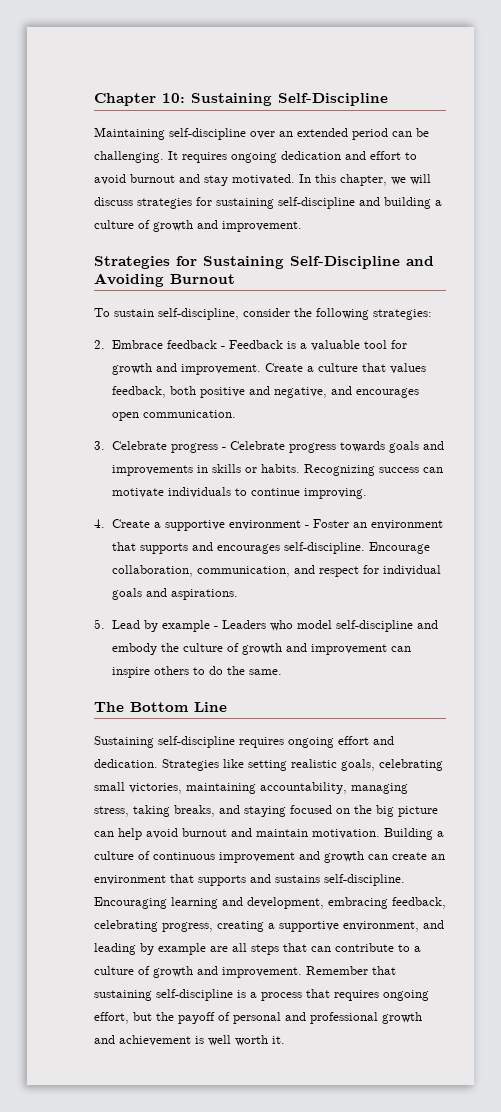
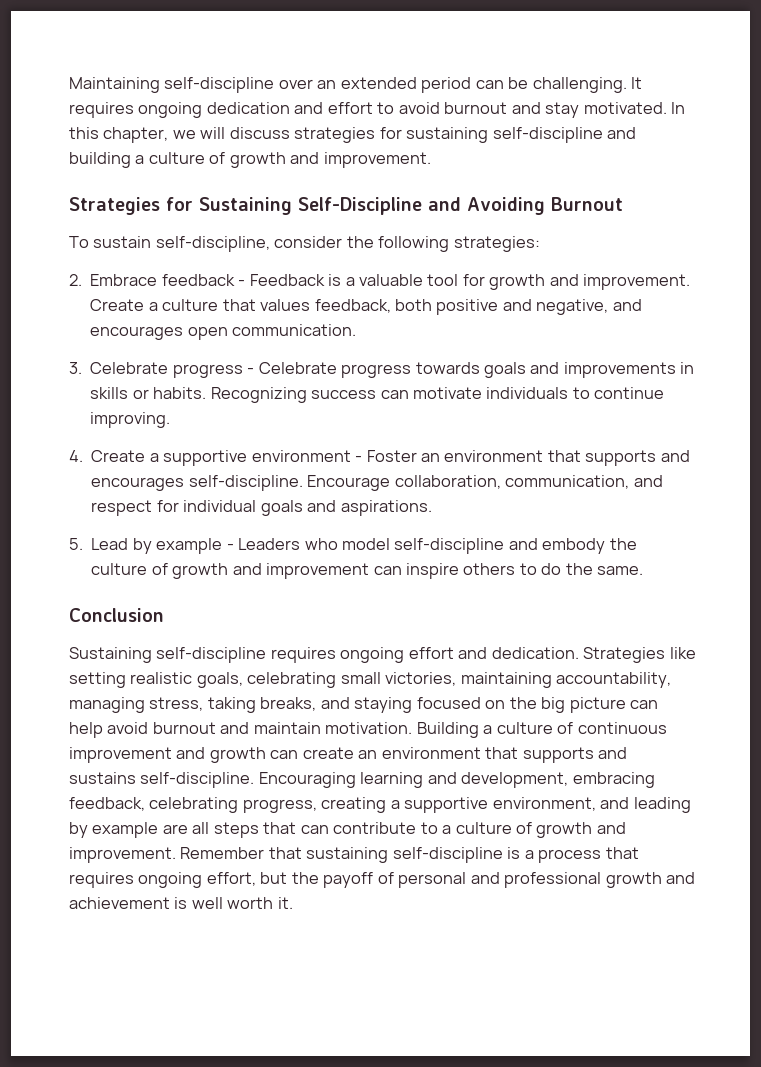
[94,93,388,106] Chapter 10: Sustaining Self-Discipline // -> (69, 85) none
[94,702,227,712] The Bottom Line -> [69,608,164,622] Conclusion

